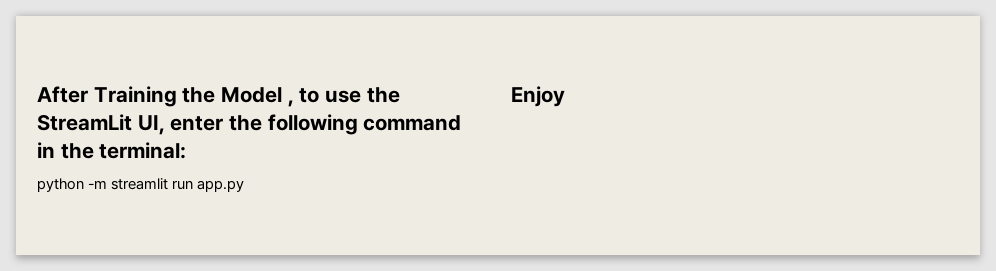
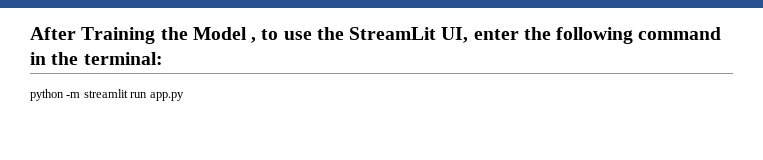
[511,86,565,107] // Enjoy -> (184, 96) none

